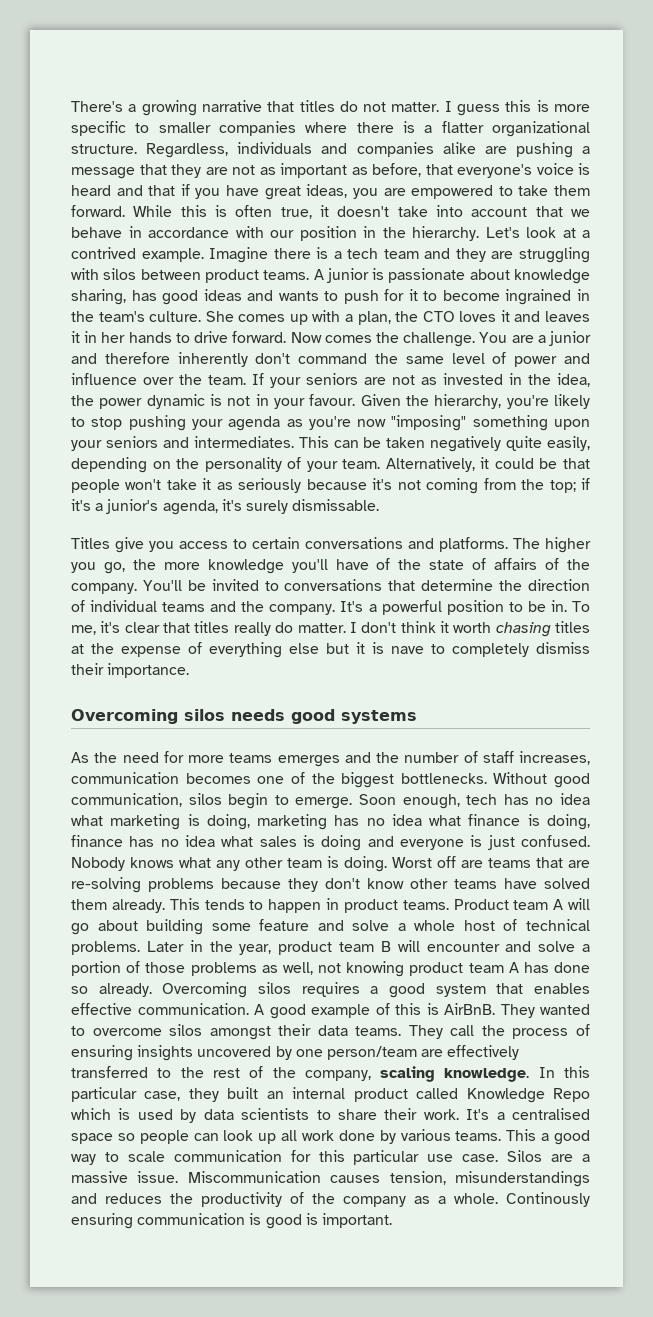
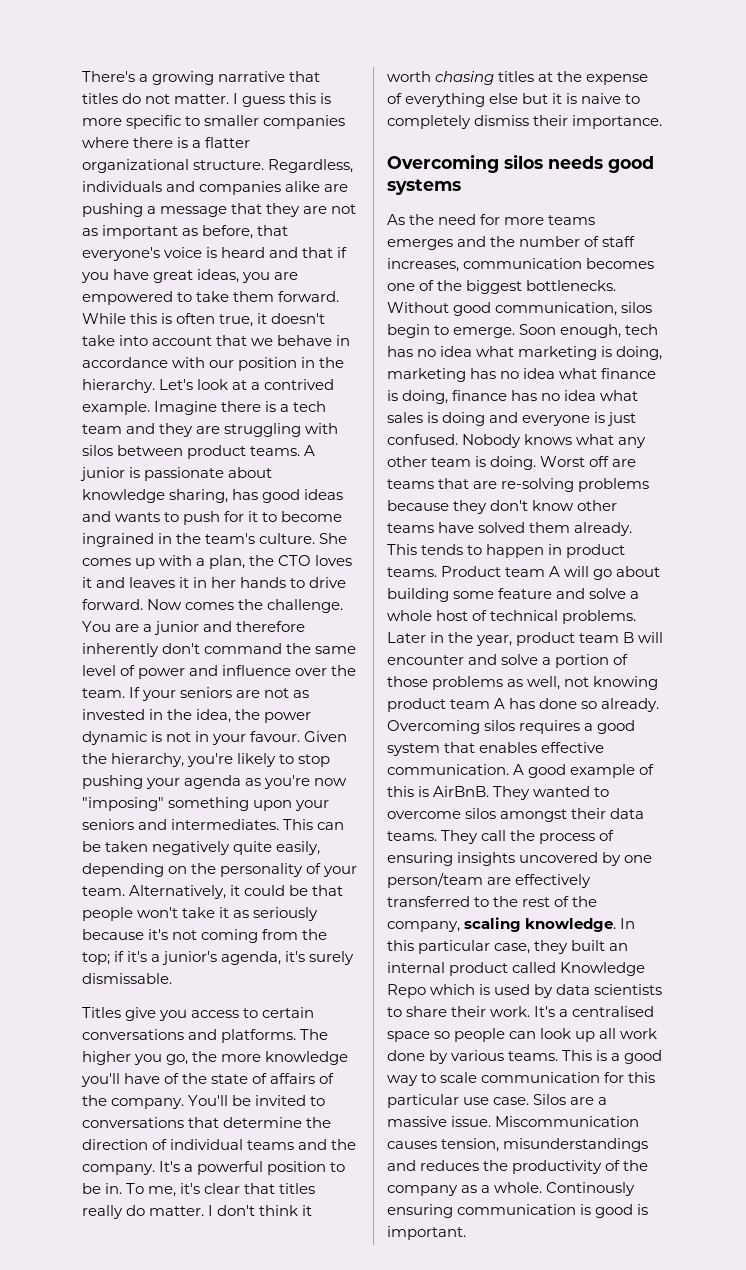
[391,646,424,654] nave -> [581,93,622,104] naive
(537, 1135) none -> [596,1050,608,1061] is

